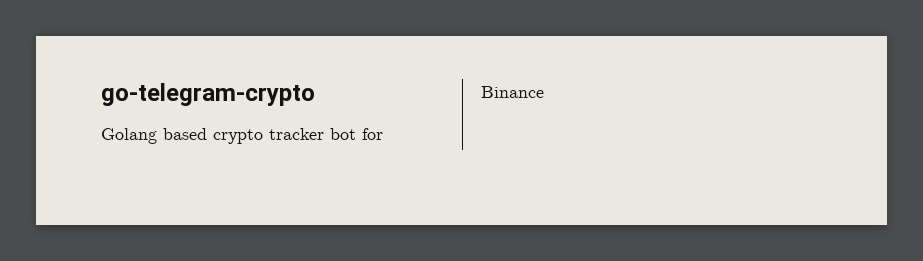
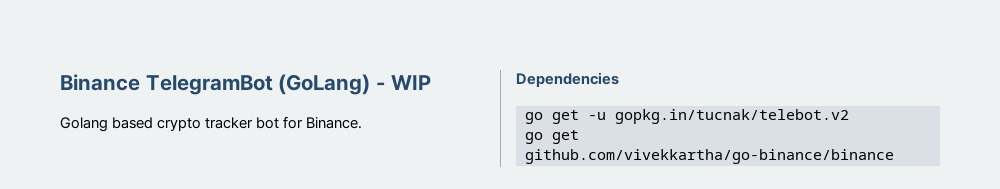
[101,83,315,106] go-telegram-crypto -> [60,74,431,95] Binance TelegramBot (GoLang) - WIP
[481,86,544,98] Binance -> [306,117,363,129] [516,72,619,87] [525,109,849,124] [525,130,579,144] [525,149,894,164] Binance. // Dependencies // go get -u gopkg.in/tucnak/telebot.v2 // go get github.com/vivekkartha/go-binance/binance

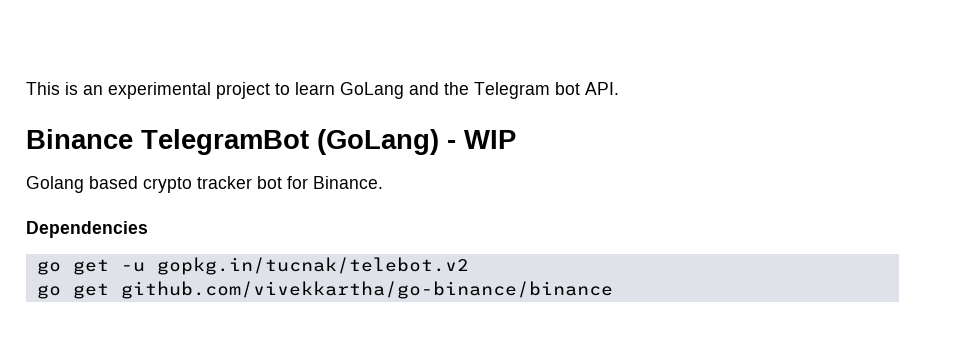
(60, 82) none -> [26,82,619,99] This is an experimental project to learn GoLang and the Telegram bot API. //

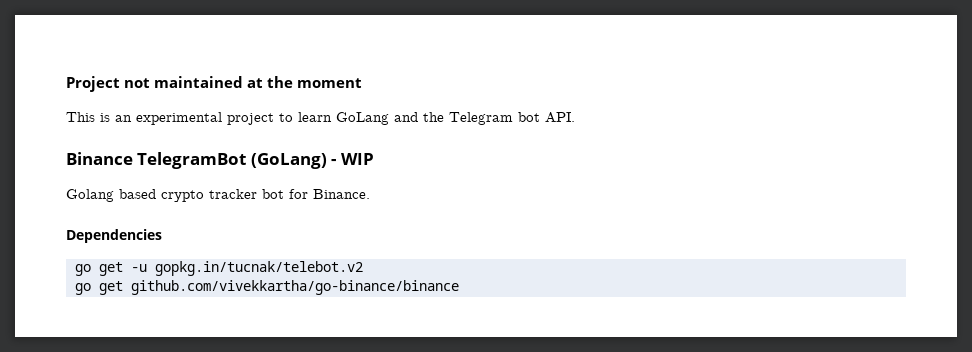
(26, 88) none -> [66,76,363,92] Project not maintained at the moment //

